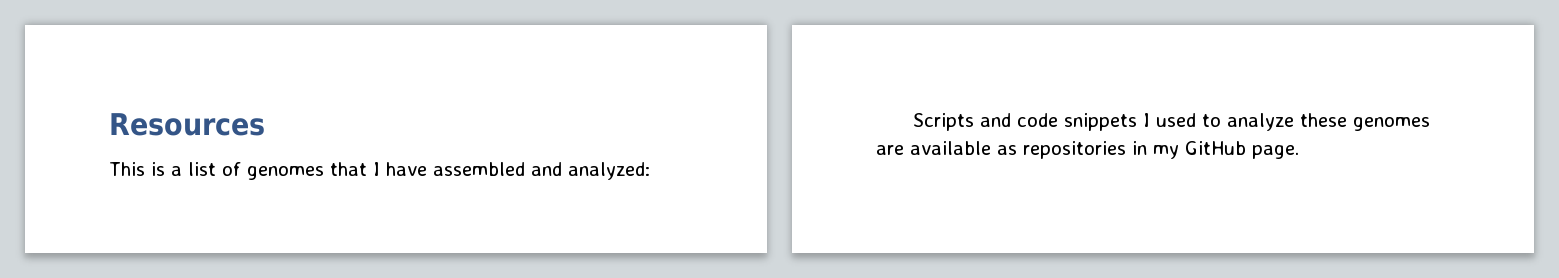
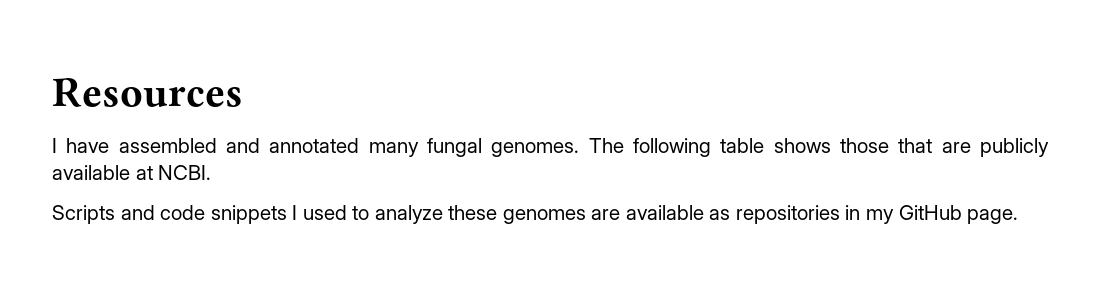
[109,162,650,180] This is a list of genomes that I have assembled and analyzed: -> [52,138,1050,157] [52,165,212,180] I have assembled and annotated many fungal genomes. The following table shows those that are publicly available at NCBI.

